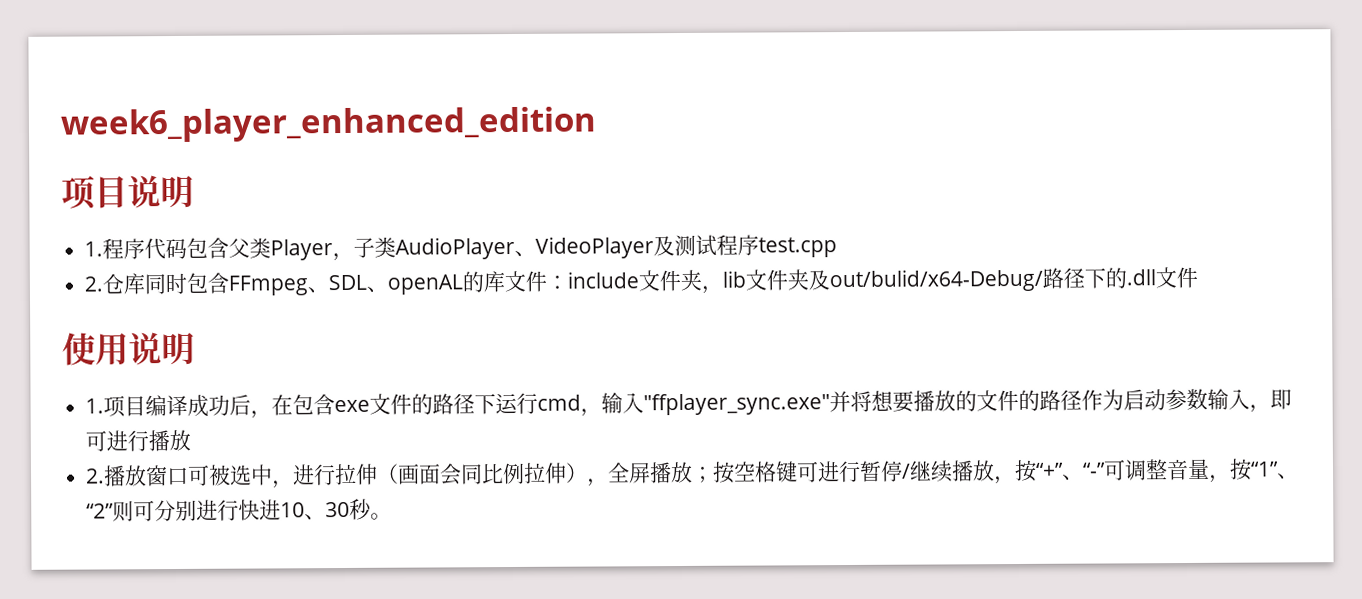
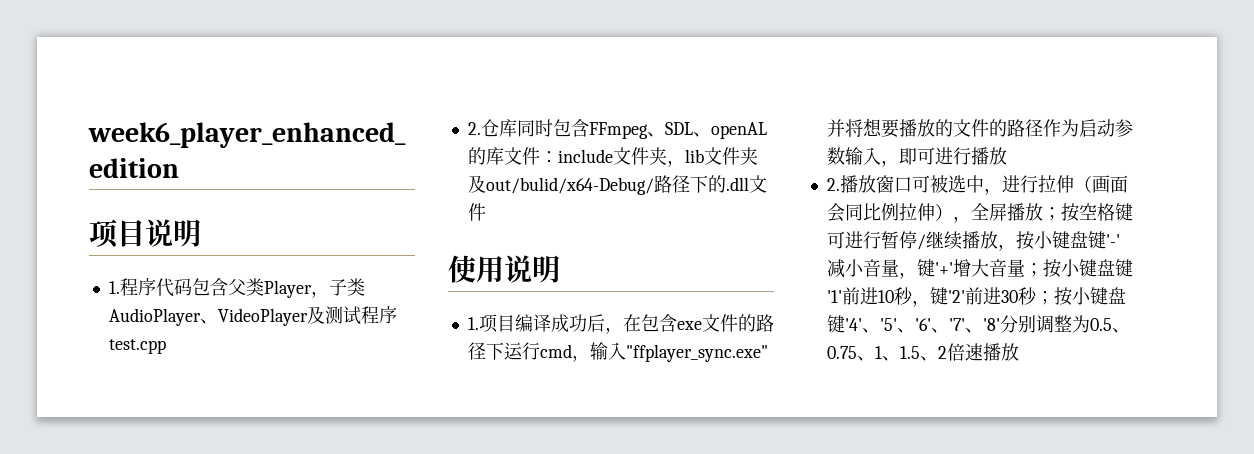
[1035,458,1300,483] [86,498,393,522] “+”、“-”可调整音量，按“1”、“2”则可分别进行快进10、30秒。 -> [1033,231,1120,249] [826,259,1133,279] [826,287,1126,307] [826,315,1130,333] [826,343,1019,361] 小键盘键'-'减小音量，键'+'增大音量；按小键盘键'1'前进10秒，键'2'前进30秒；按小键盘键'4'、'5'、'6'、'7'、'8'分别调整为0.5、0.75、1、1.5、2倍速播放

